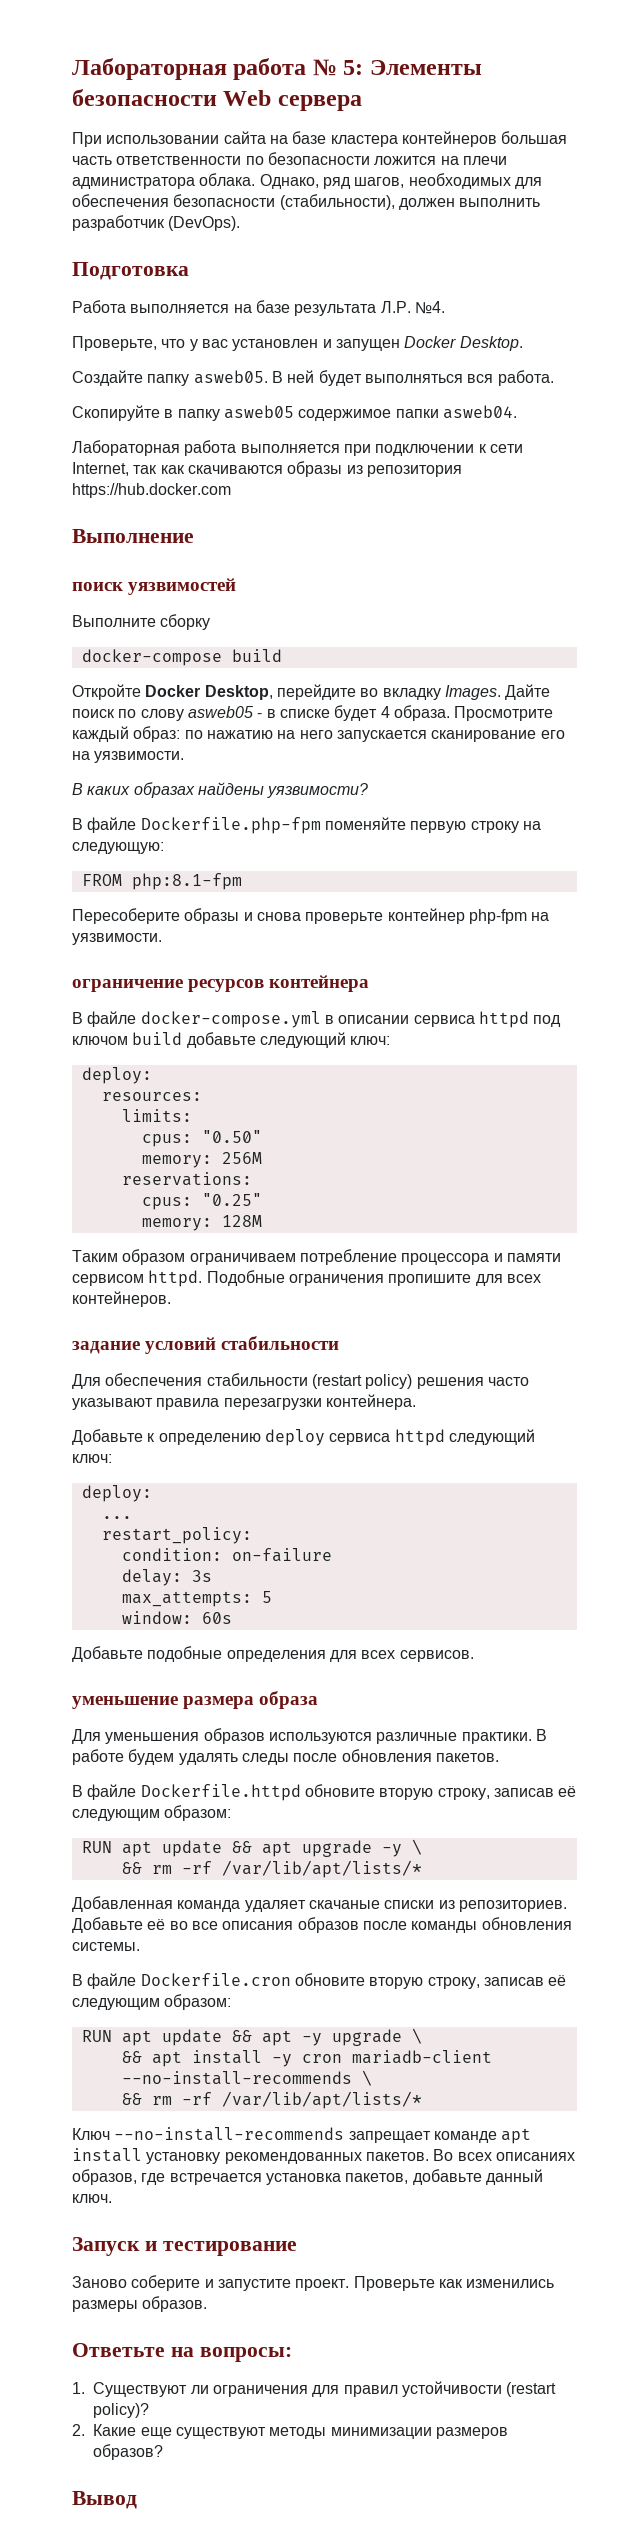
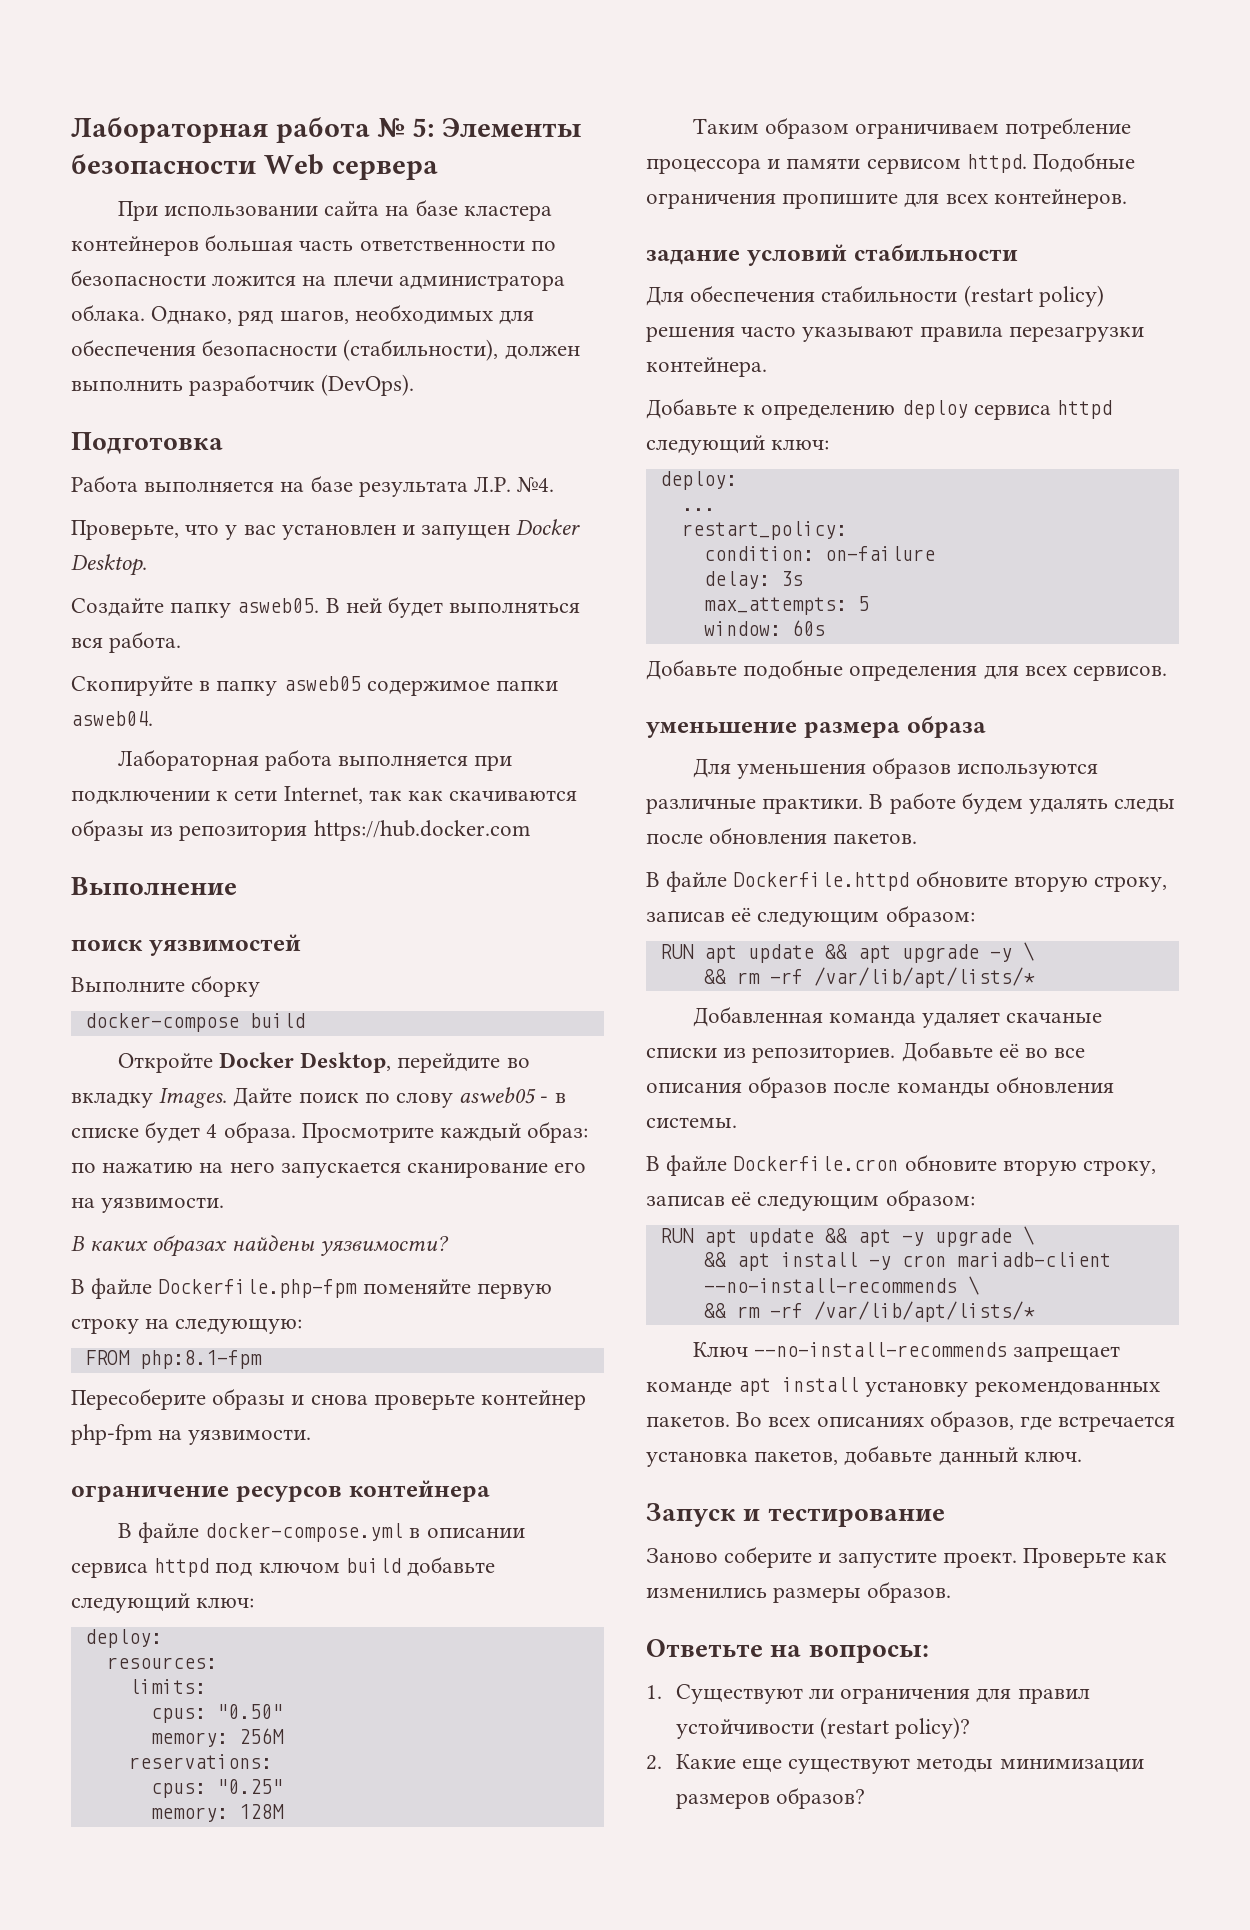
[72,2491,137,2509] // Вывод -> (866, 1798) none

